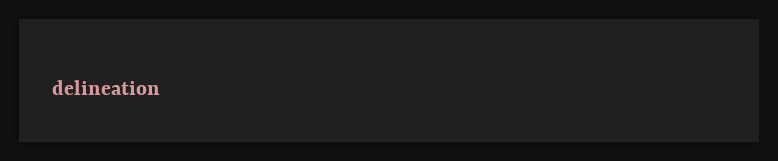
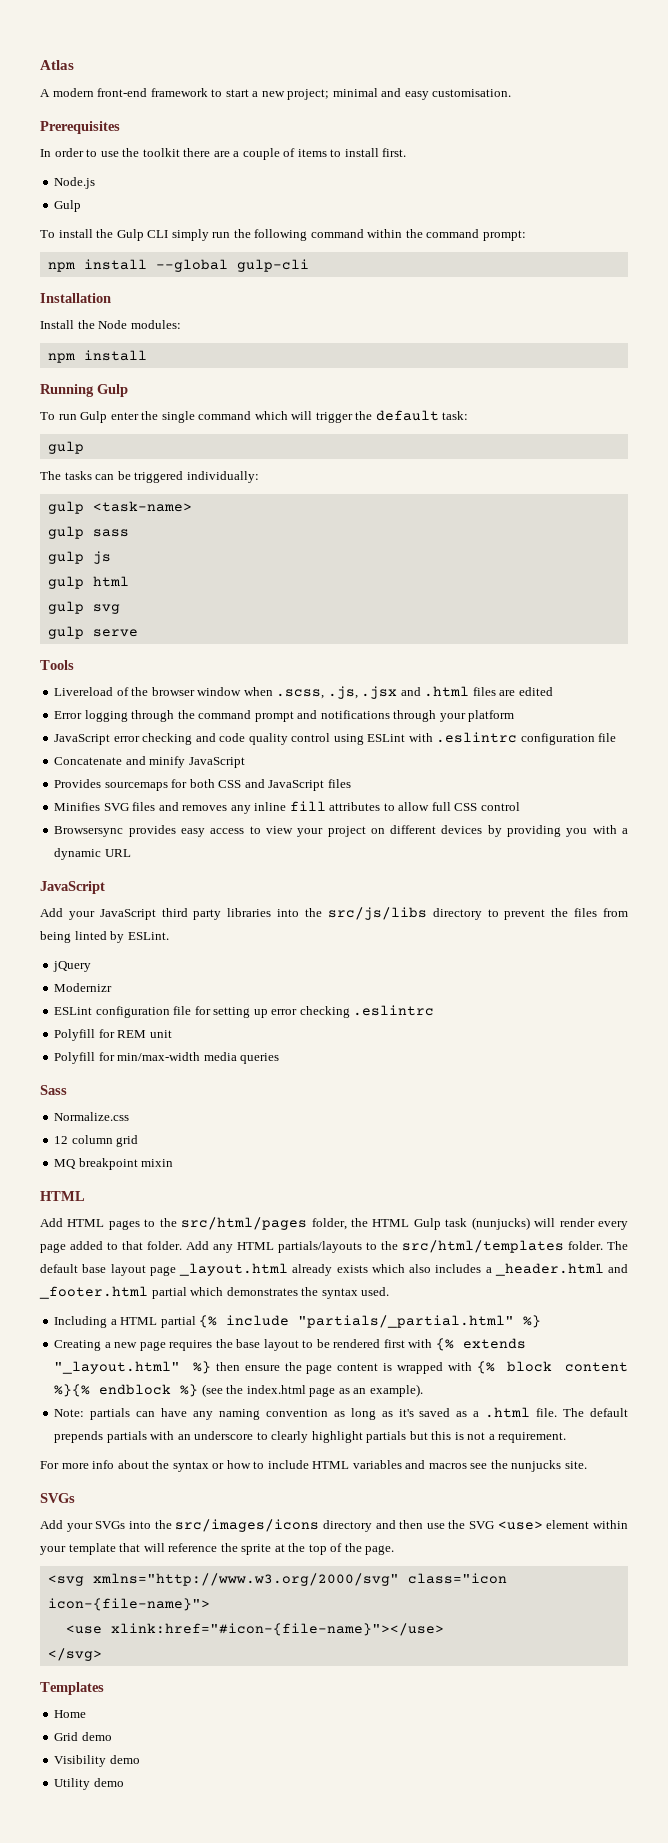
[52,80,160,95] delineation -> [40,60,74,70] [40,88,512,100] [40,121,120,134] [40,148,407,160] [54,177,96,189] [54,200,82,212] [40,229,526,241] [47,259,309,272] [40,293,111,303] [40,320,181,329] [47,350,147,363] [40,384,128,397] [40,410,469,423] [47,441,84,454] [40,471,259,483] [47,501,192,514] [47,526,129,539] [47,551,111,564] [47,576,129,589] [47,601,120,614] [47,626,138,639] [40,660,74,670] [54,686,553,699] [54,710,515,722] [54,732,617,745] [54,756,245,768] [54,779,351,791] [54,801,520,814] [54,825,629,837] [54,848,131,860] [40,881,105,894] [40,907,628,920] [40,931,169,943] [53,961,92,972] [54,983,113,992] [54,1005,435,1018] [54,1029,172,1041] [54,1052,280,1064] [40,1085,67,1095] [54,1112,130,1121] [54,1135,139,1147] [54,1158,174,1170] [40,1191,85,1201] [40,1217,629,1230] [40,1240,628,1253] [40,1263,628,1276] [39,1286,390,1299] [54,1315,542,1328] [54,1338,526,1351] [54,1361,629,1374] [54,1384,423,1397] [54,1407,628,1420] [54,1431,567,1443] [40,1460,587,1472] [40,1493,75,1503] [40,1519,629,1532] [40,1543,395,1555] [47,1573,507,1586] [47,1598,210,1611] [65,1623,444,1636] [47,1648,102,1661] [40,1682,104,1695] [54,1710,87,1718] [54,1732,112,1741] [54,1755,140,1767] [54,1778,124,1790] Atlas // A modern front-end framework to start a new project; minimal and easy customisation. // Prerequisites // In order to use the toolkit there are a couple of items to install first. // Node.js // Gulp // To install the Gulp CLI simply run the following command within the command prompt: // npm install --global gulp-cli // Installation // Install the Node modules: // npm install // Running Gulp // To run Gulp enter the single command which will trigger the default task: // gulp // The tasks can be triggered individually: // gulp <task-name> // gulp sass // gulp js // gulp html // gulp svg // gulp serve // Tools // Livereload of the browser window when .scss, .js, .jsx and .html files are edited // Error logging through the command prompt and notifications through your platform // JavaScript error checking and code quality control using ESLint with .eslintrc configuration file // Concatenate and minify JavaScript // Provides sourcemaps for both CSS and JavaScript files // Minifies SVG files and removes any inline fill attributes to allow full CSS control // Browsersync provides easy access to view your project on different devices by providing you with a dynamic URL // JavaScript // Add your JavaScript third party libraries into the src/js/libs directory to prevent the files from being linted by ESLint. // jQuery // Modernizr // ESLint configuration file for setting up error checking .eslintrc // Polyfill for REM unit // Polyfill for min/max-width media queries // Sass // Normalize.css // 12 column grid // MQ breakpoint mixin // HTML // Add HTML pages to the src/html/pages folder, the HTML Gulp task (nunjucks) will render every page added to that folder. Add any HTML partials/layouts to the src/html/templates folder. The default base layout page _layout.html already exists which also includes a _header.html and _footer.html partial which demonstrates the syntax used. // Including a HTML partial {% include "partials/_partial.html" %} // Creating a new page requires the base layout to be rendered first with {% extends "_layout.html" %} then ensure the page content is wrapped with {% block content %}{% endblock %} (see the index.html page as an example). // Note: partials can have any naming convention as long as it's saved as a .html file. The default prepends partials with an underscore to clearly highlight partials but this is not a requirement. // For more info about the syntax or how to include HTML variables and macros see the nunjucks site. // SVGs // Add your SVGs into the src/images/icons directory and then use the SVG <use> element within your template that will reference the sprite at the top of the page. // <svg xmlns="http://www.w3.org/2000/svg" class="icon icon-{file-name}"> // <use xlink:href="#icon-{file-name}"></use> // </svg> // Templates // Home // Grid demo // Visibility demo // Utility demo

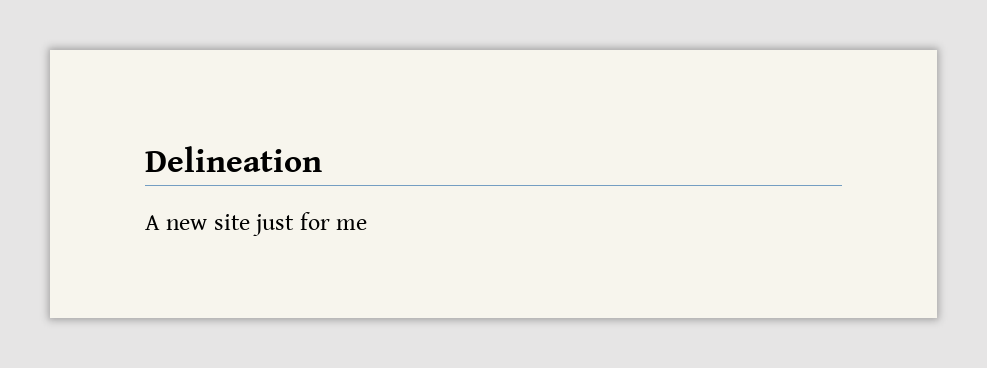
[40,60,74,70] Atlas -> [145,146,322,172] Delineation
[52,88,512,100] [40,121,120,134] [40,148,407,160] [54,177,96,189] [54,200,82,212] [40,229,526,241] [47,259,309,272] [40,293,111,303] [40,320,181,329] [47,350,147,363] [40,384,128,397] [40,410,469,423] [47,441,84,454] [40,471,259,483] [47,501,192,514] [47,526,129,539] [47,551,111,564] [47,576,129,589] [47,601,120,614] [47,626,138,639] [40,660,74,670] [54,686,553,699] [54,710,515,722] [54,732,617,745] [54,756,245,768] [54,779,351,791] [54,801,520,814] [54,825,629,837] [54,848,131,860] [40,881,105,894] [40,907,628,920] [40,931,169,943] [53,961,92,972] [54,983,113,992] [54,1005,435,1018] [54,1029,172,1041] [54,1052,280,1064] [40,1085,67,1095] [54,1112,130,1121] [54,1135,139,1147] [54,1158,174,1170] [40,1191,85,1201] [40,1217,629,1230] [40,1240,628,1253] [40,1263,628,1276] [39,1286,390,1299] [54,1315,542,1328] [54,1338,526,1351] [54,1361,629,1374] [54,1384,423,1397] [54,1407,628,1420] [54,1431,567,1443] [40,1460,587,1472] [40,1493,75,1503] [40,1519,629,1532] [40,1543,395,1555] [47,1573,507,1586] [47,1598,210,1611] [65,1623,444,1636] [47,1648,102,1661] [40,1682,104,1695] [54,1710,87,1718] [54,1732,112,1741] [54,1755,140,1767] [54,1778,124,1790] modern front-end framework to start a new project; minimal and easy customisation. // Prerequisites // In order to use the toolkit there are a couple of items to install first. // Node.js // Gulp // To install the Gulp CLI simply run the following command within the command prompt: // npm install --global gulp-cli // Installation // Install the Node modules: // npm install // Running Gulp // To run Gulp enter the single command which will trigger the default task: // gulp // The tasks can be triggered individually: // gulp <task-name> // gulp sass // gulp js // gulp html // gulp svg // gulp serve // Tools // Livereload of the browser window when .scss, .js, .jsx and .html files are edited // Error logging through the command prompt and notifications through your platform // JavaScript error checking and code quality control using ESLint with .eslintrc configuration file // Concatenate and minify JavaScript // Provides sourcemaps for both CSS and JavaScript files // Minifies SVG files and removes any inline fill attributes to allow full CSS control // Browsersync provides easy access to view your project on different devices by providing you with a dynamic URL // JavaScript // Add your JavaScript third party libraries into the src/js/libs directory to prevent the files from being linted by ESLint. // jQuery // Modernizr // ESLint configuration file for setting up error checking .eslintrc // Polyfill for REM unit // Polyfill for min/max-width media queries // Sass // Normalize.css // 12 column grid // MQ breakpoint mixin // HTML // Add HTML pages to the src/html/pages folder, the HTML Gulp task (nunjucks) will render every page added to that folder. Add any HTML partials/layouts to the src/html/templates folder. The default base layout page _layout.html already exists which also includes a _header.html and _footer.html partial which demonstrates the syntax used. // Including a HTML partial {% include "partials/_partial.html" %} // Creating a new page requires the base layout to be rendered first with {% extends "_layout.html" %} then ensure the page content is wrapped with {% block content %}{% endblock %} (see the index.html page as an example). // Note: partials can have any naming convention as long as it's saved as a .html file. The default prepends partials with an underscore to clearly highlight partials but this is not a requirement. // For more info about the syntax or how to include HTML variables and macros see the nunjucks site. // SVGs // Add your SVGs into the src/images/icons directory and then use the SVG <use> element within your template that will reference the sprite at the top of the page. // <svg xmlns="http://www.w3.org/2000/svg" class="icon icon-{file-name}"> // <use xlink:href="#icon-{file-name}"></use> // </svg> // Templates // Home // Grid demo // Visibility demo // Utility demo -> [166,212,368,236] new site just for me

